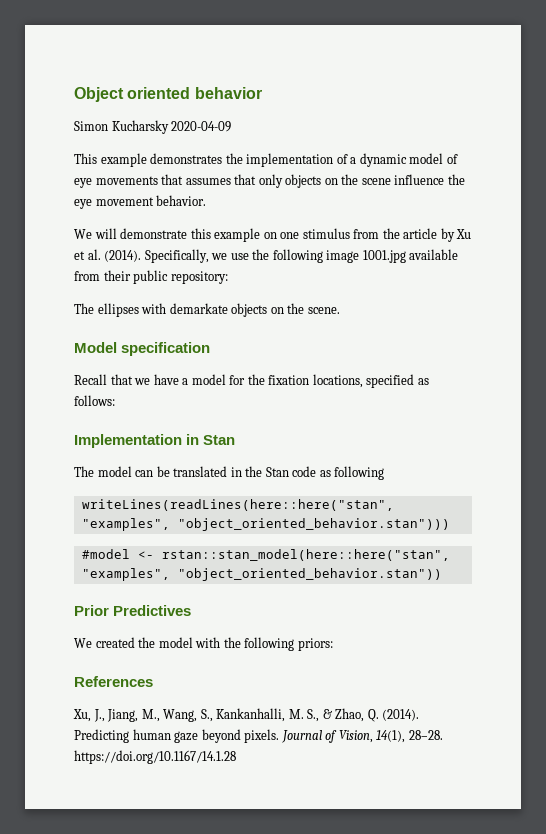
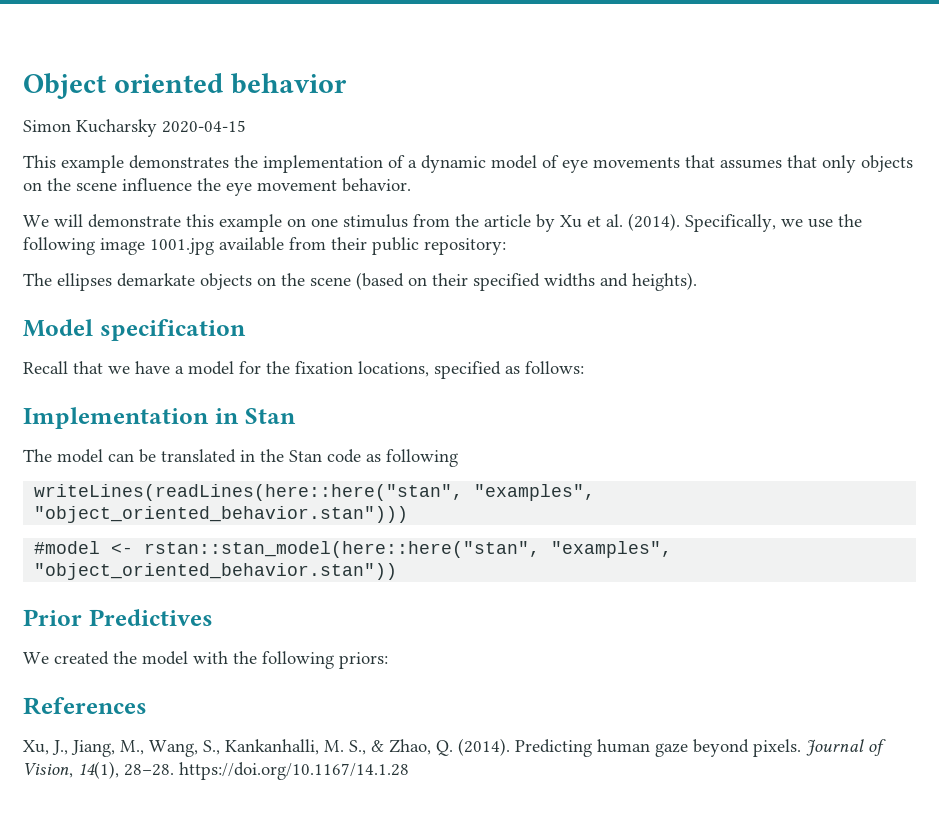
[171,121,232,132] 2020-04-09 -> [162,120,246,133] 2020-04-15
[141,303,167,314] with -> (112, 282) none
[307,307,340,314] scene. -> [310,272,697,291] scene (based on their specified widths and heights).

